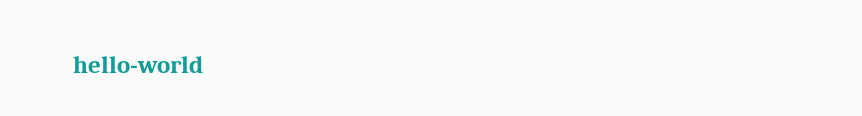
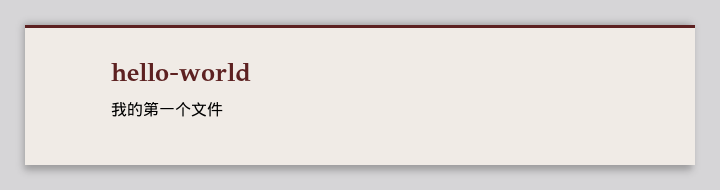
(203, 64) none -> [111,101,223,117] // 我的第一个文件

